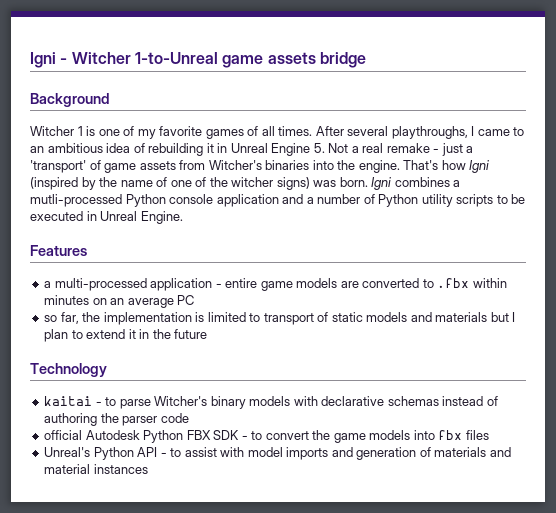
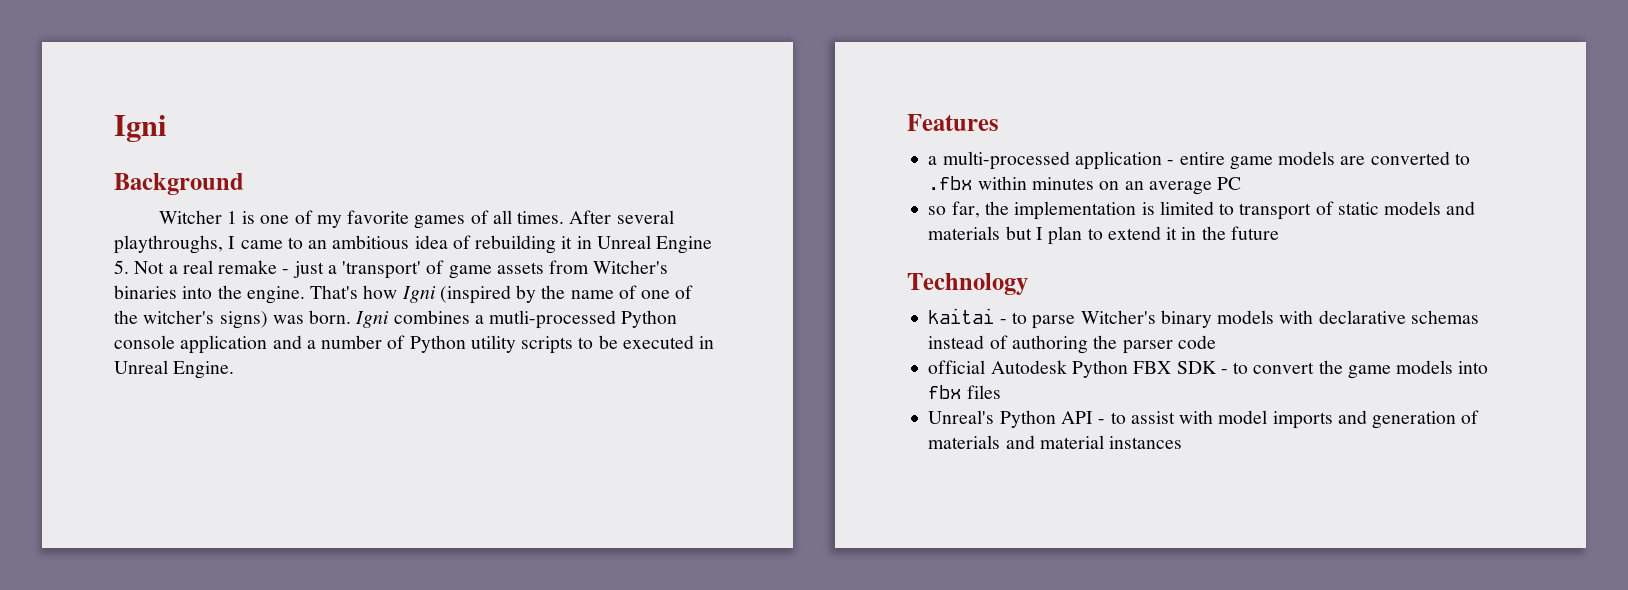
[30,52,366,68] Igni - Witcher 1-to-Unreal game assets bridge -> [114,115,166,142] Igni
[231,177,274,187] witcher -> [143,310,215,324] witcher's

